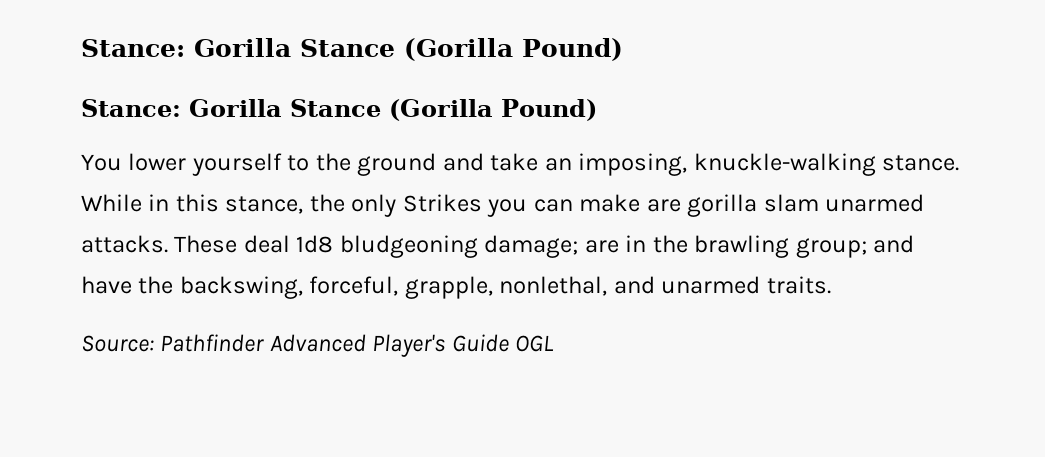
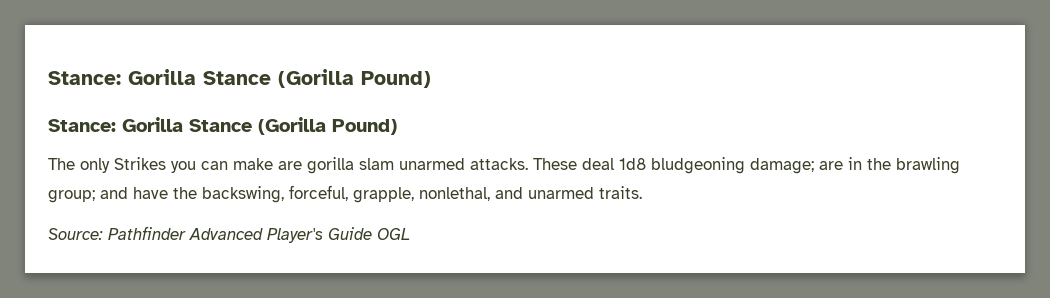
[81,153,960,176] [81,194,345,214] You lower yourself to the ground and take an imposing, knuckle-walking stance. While in this stance, the -> [48,158,75,170] The

